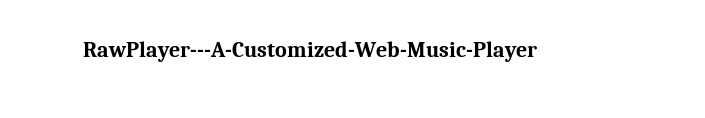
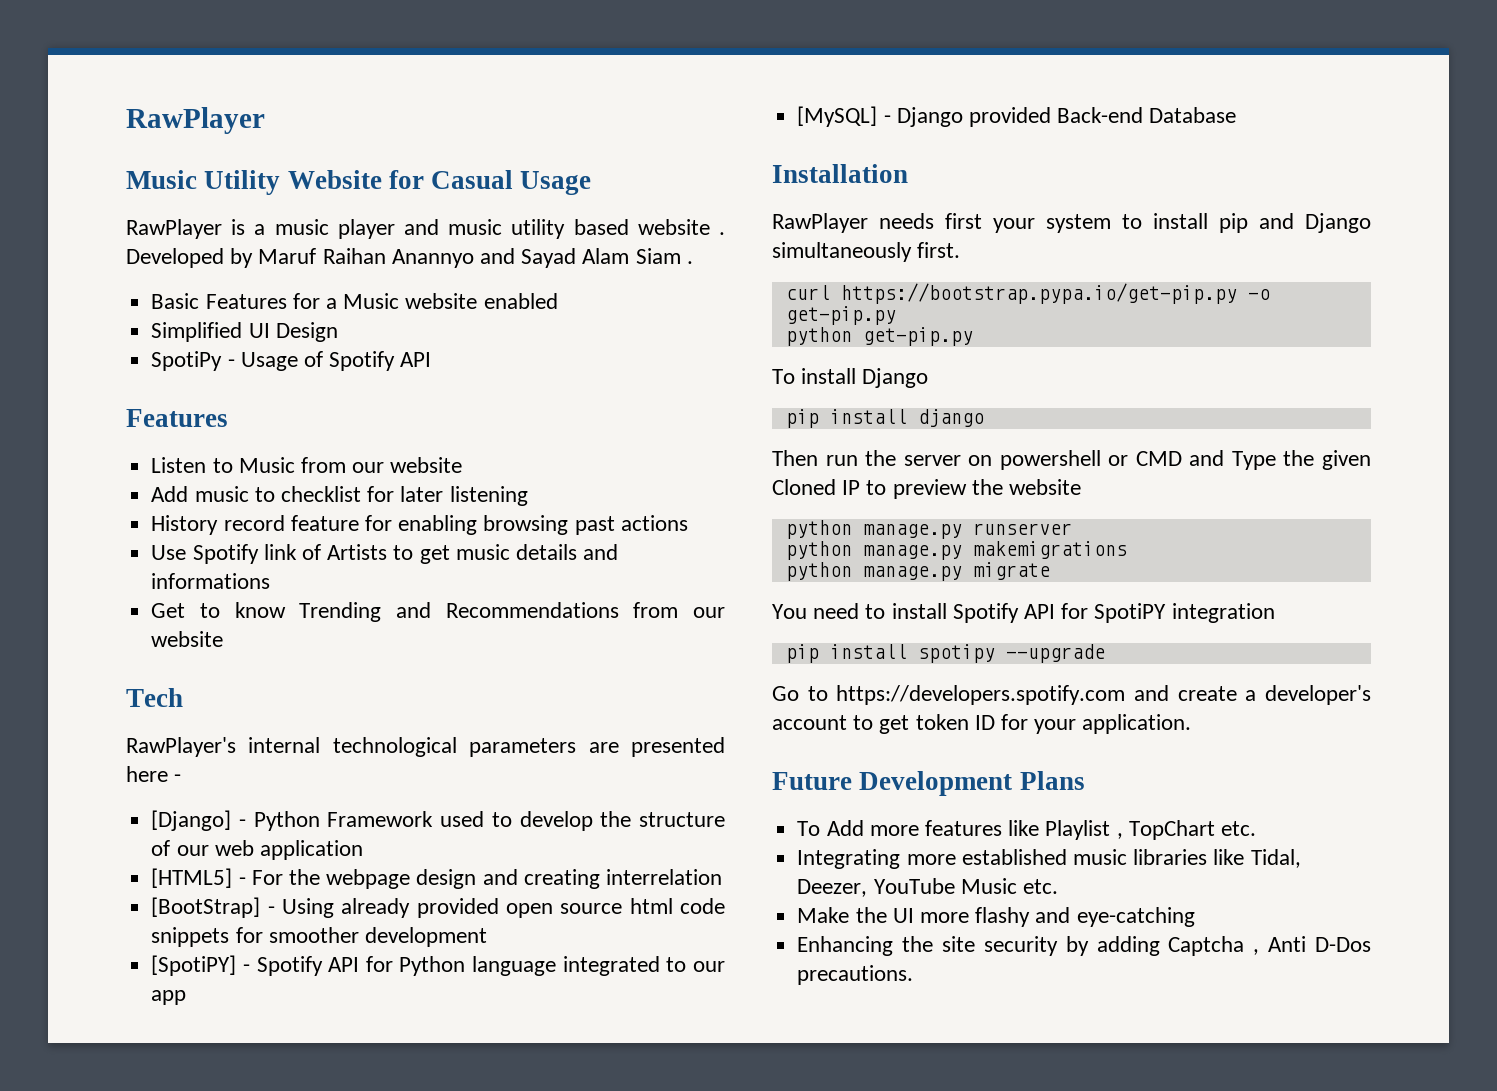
[83,41,537,62] RawPlayer---A-Customized-Web-Music-Player -> [126,107,265,134] [126,170,592,195] [126,219,725,239] [126,248,693,268] [151,293,558,309] [151,322,338,342] [151,351,432,371] [126,409,228,427] [151,457,463,473] [151,486,528,506] [151,515,688,535] [151,544,619,564] [151,573,271,589] [151,602,725,622] [151,631,224,647] [126,688,183,707] [126,737,725,757] [126,766,182,782] [151,810,725,831] [151,840,363,860] [151,868,722,889] [151,897,725,918] [151,927,487,947] [151,955,725,976] [151,990,187,1005] [797,106,1237,127] [772,164,908,183] [772,213,1371,233] [772,242,961,262] [785,283,1270,304] [785,306,896,325] [785,327,973,346] [772,368,929,388] [785,409,984,428] [772,450,1371,470] [772,479,1082,499] [785,520,1072,539] [785,541,1127,560] [785,562,1050,581] [772,603,1275,623] [785,644,1105,663] [772,685,1371,705] [772,714,1192,734] [772,771,1085,796] [797,820,1256,840] [797,849,1301,869] [797,878,1058,897] [797,907,1195,927] [797,936,1371,956] [797,965,914,985] RawPlayer // Music Utility Website for Casual Usage // RawPlayer is a music player and music utility based website . Developed by Maruf Raihan Anannyo and Sayad Alam Siam . // Basic Features for a Music website enabled // Simplified UI Design // SpotiPy - Usage of Spotify API // Features // Listen to Music from our website // Add music to checklist for later listening // History record feature for enabling browsing past actions // Use Spotify link of Artists to get music details and informations // Get to know Trending and Recommendations from our website // Tech // RawPlayer's internal technological parameters are presented here - // [Django] - Python Framework used to develop the structure of our web application // [HTML5] - For the webpage design and creating interrelation // [BootStrap] - Using already provided open source html code snippets for smoother development // [SpotiPY] - Spotify API for Python language integrated to our app // [MySQL] - Django provided Back-end Database // Installation // RawPlayer needs first your system to install pip and Django simultaneously first. // curl https://bootstrap.pypa.io/get-pip.py -o get-pip.py // python get-pip.py // To install Django // pip install django // Then run the server on powershell or CMD and Type the given Cloned IP to preview the website // python manage.py runserver // python manage.py makemigrations // python manage.py migrate // You need to install Spotify API for SpotiPY integration // pip install spotipy --upgrade // Go to https://developers.spotify.com and create a developer's account to get token ID for your application. // Future Development Plans // To Add more features like Playlist , TopChart etc. // Integrating more established music libraries like Tidal, Deezer, YouTube Music etc. // Make the UI more flashy and eye-catching // Enhancing the site security by adding Captcha , Anti D-Dos precautions.

